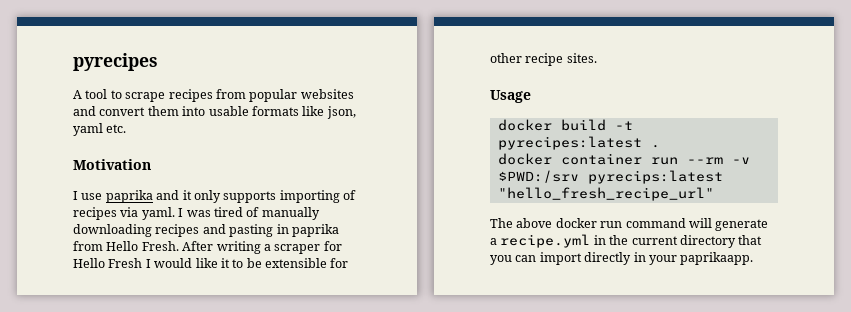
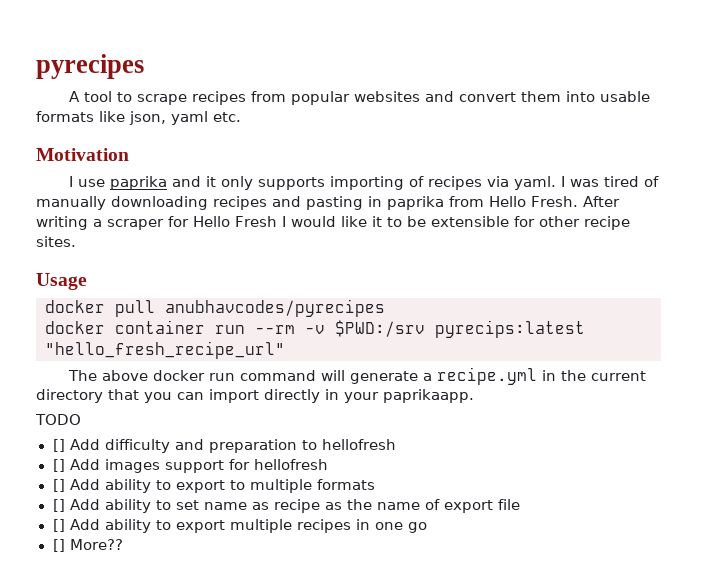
[560,119,633,131] [497,136,660,150] build -t pyrecipes:latest . -> [115,299,385,317] pull anubhavcodes/pyrecipes
(754, 258) none -> [35,414,81,425] [52,439,396,453] [52,459,328,473] [52,479,375,493] [52,499,520,513] [52,519,427,533] [52,539,123,552] // TODO // [] Add difficulty and preparation to hellofresh // [] Add images support for hellofresh // [] Add ability to export to multiple formats // [] Add ability to set name as recipe as the name of export file // [] Add ability to export multiple recipes in one go // [] More??

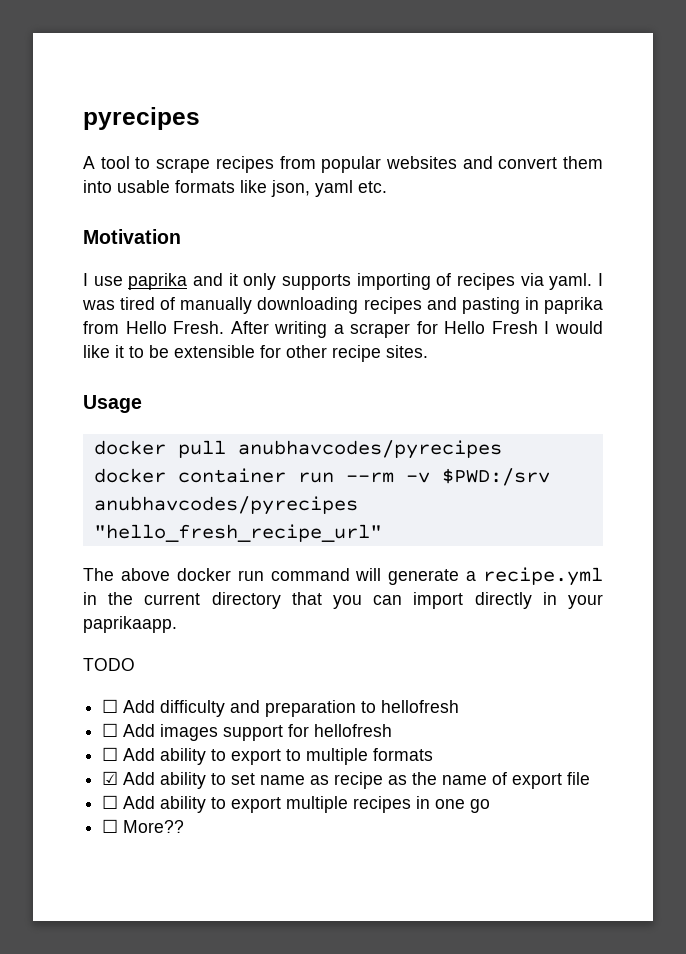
[435,320,585,338] pyrecips:latest -> [93,496,358,515] anubhavcodes/pyrecipes
[52,439,65,452] [] -> [102,699,119,713] ☐
[52,459,65,472] [] -> [102,723,119,737] ☐
[52,479,65,492] [] -> [102,747,119,761] ☐
[52,499,65,512] [] -> [102,771,119,785] ☑
[52,519,65,532] [] -> [102,795,119,809] ☐
[52,539,65,552] [] -> [102,819,119,833] ☐

